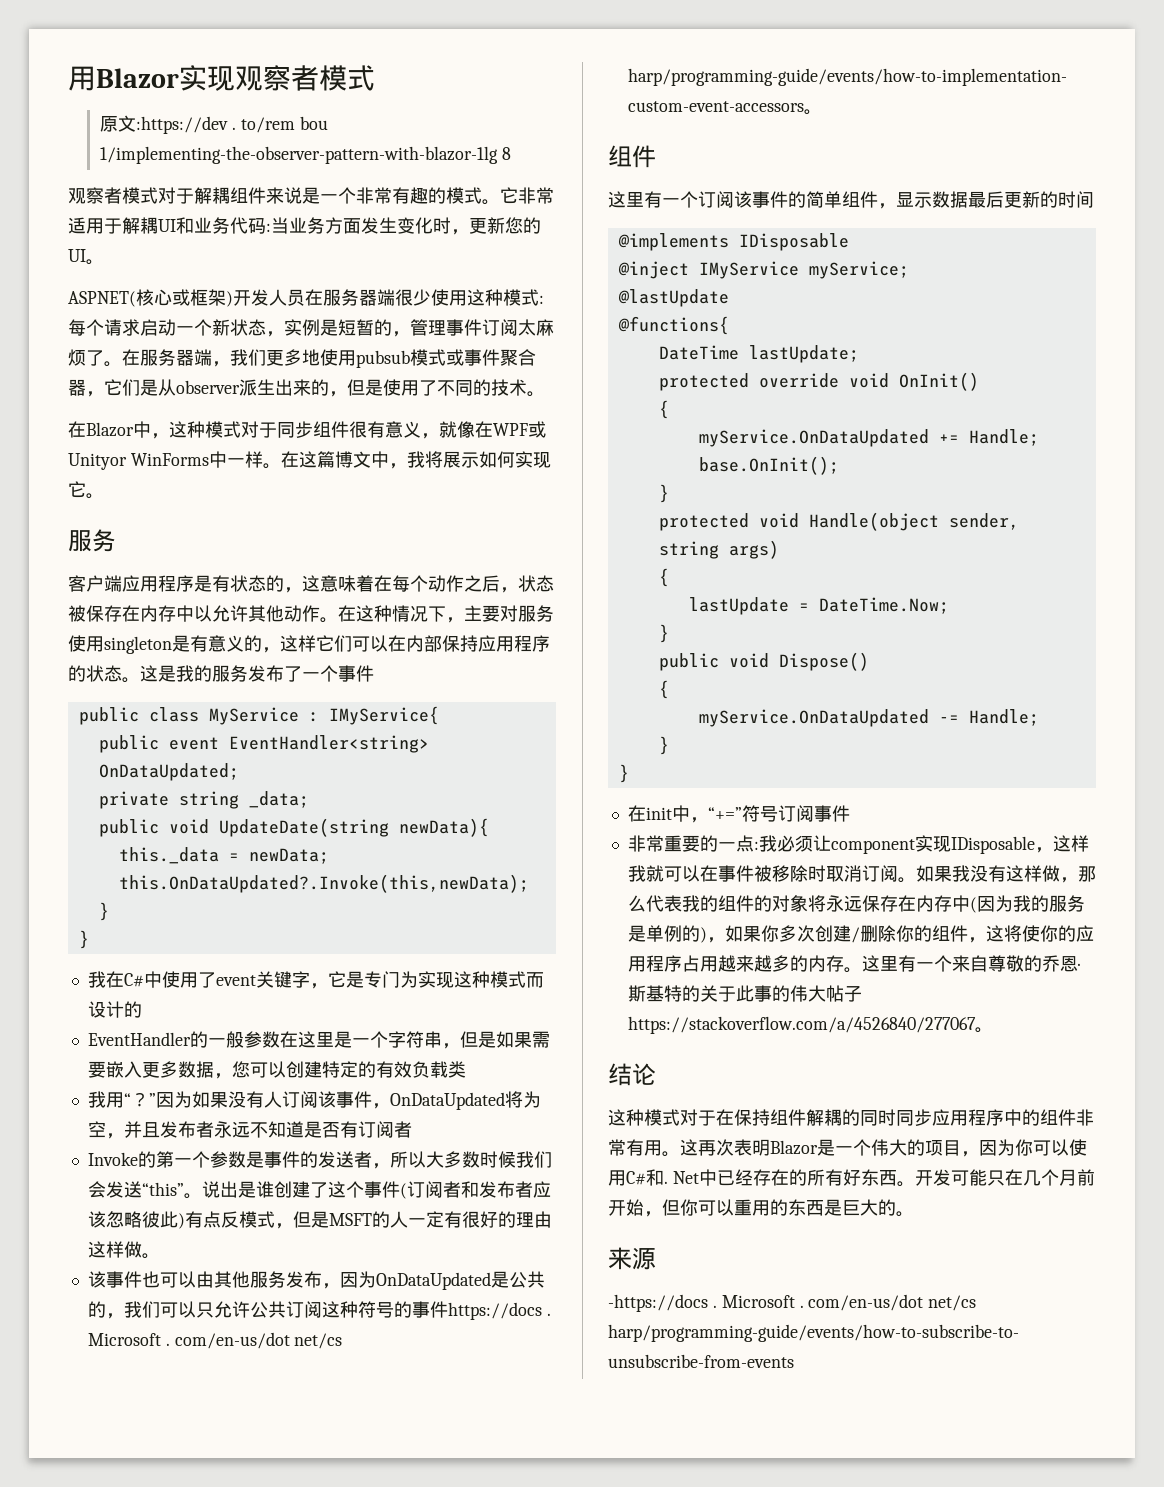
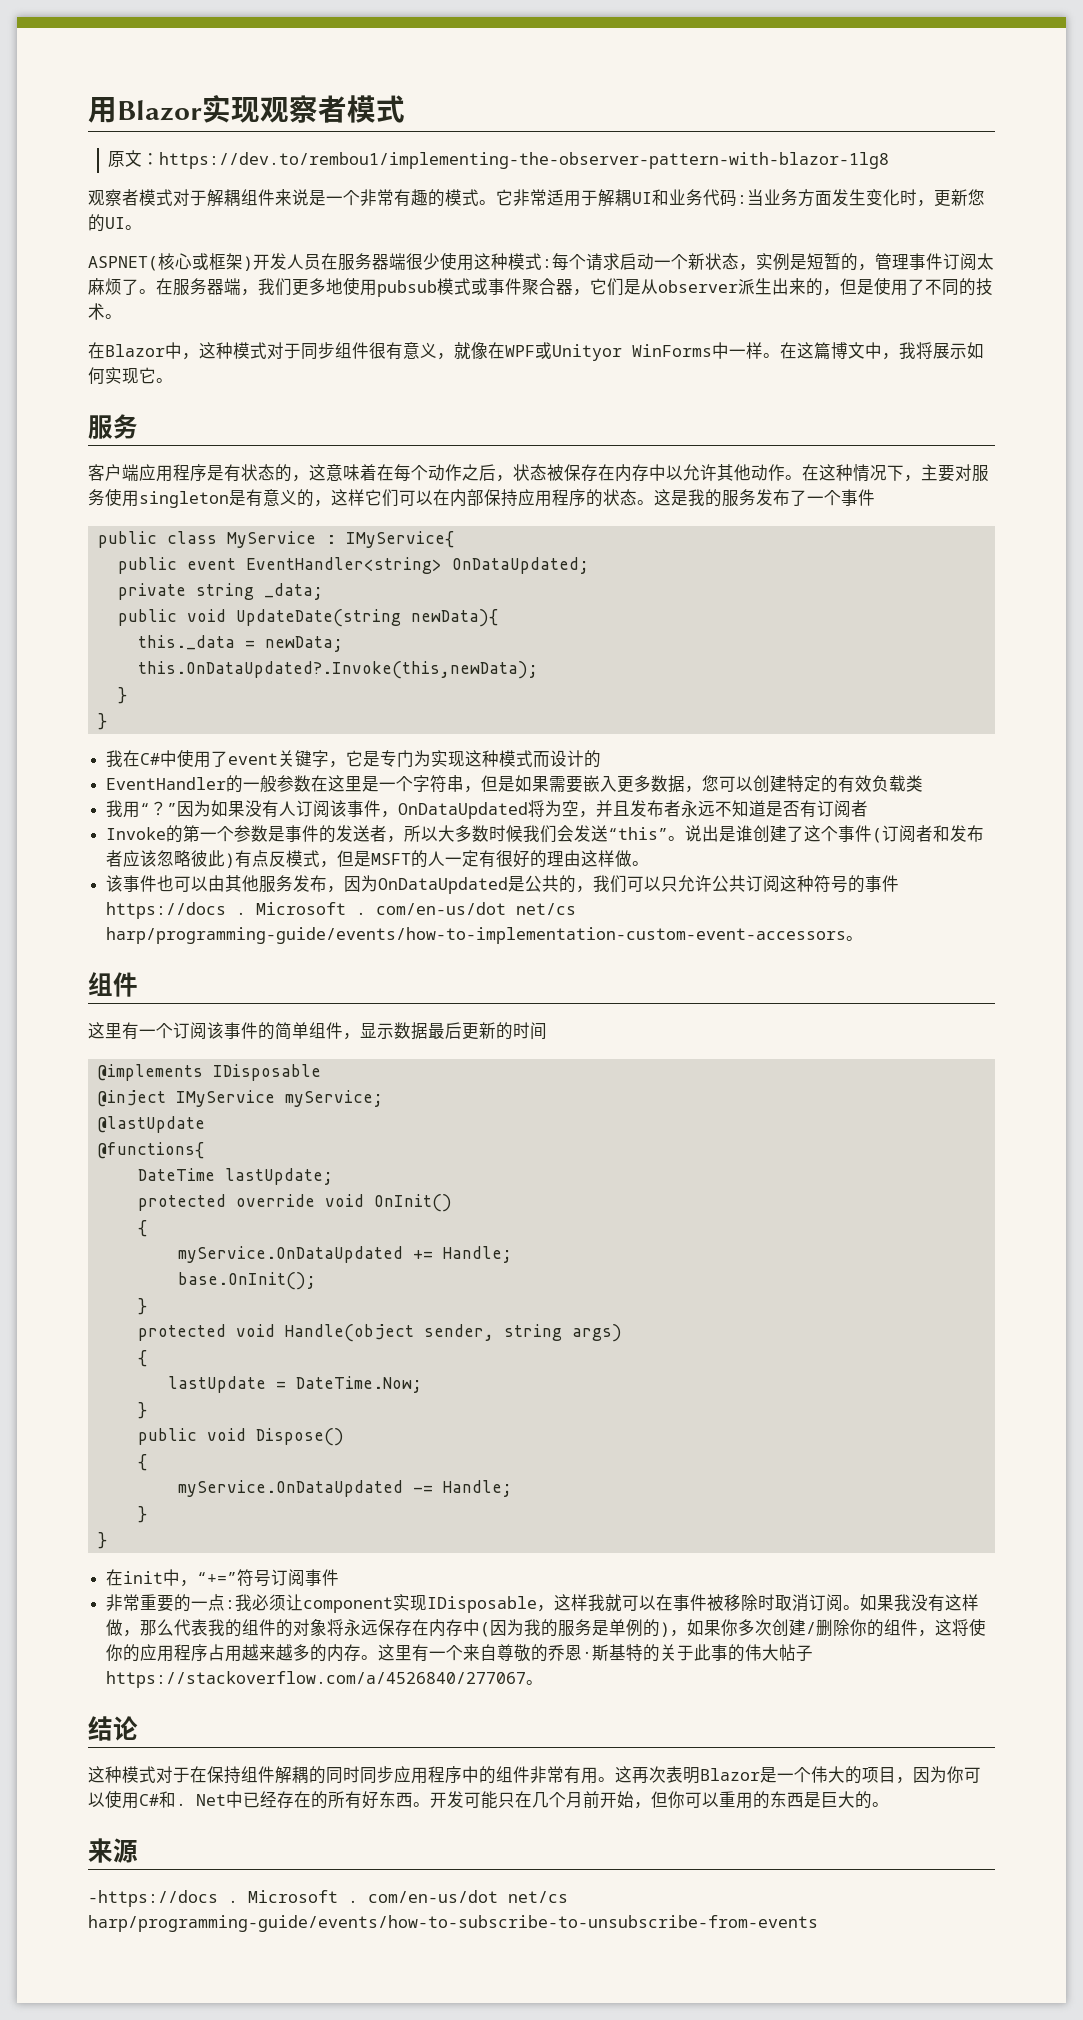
[136,116,328,134] [100,146,511,164] :https://dev . to/rem bou 1/implementing-the-observer-pattern-with-blazor-1lg 8 -> [142,152,890,169] ：https://dev.to/rembou1/implementing-the-observer-pattern-with-blazor-1lg8

